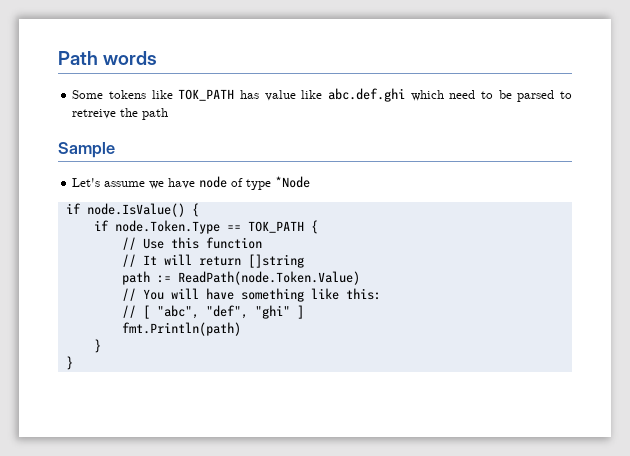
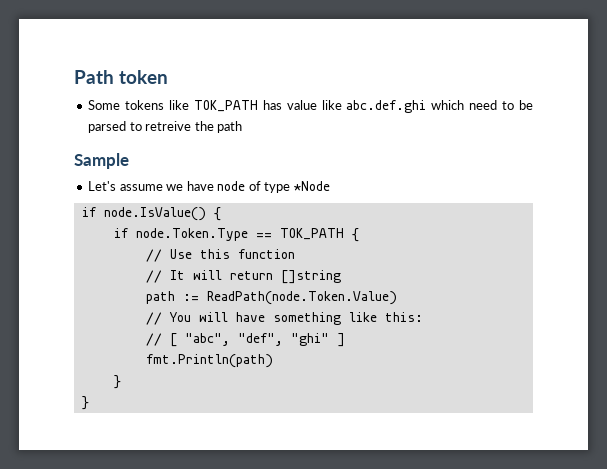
[103,51,158,65] words -> [119,70,168,84] token

